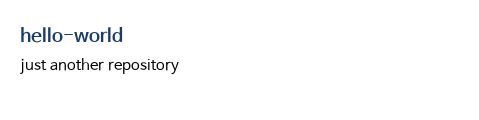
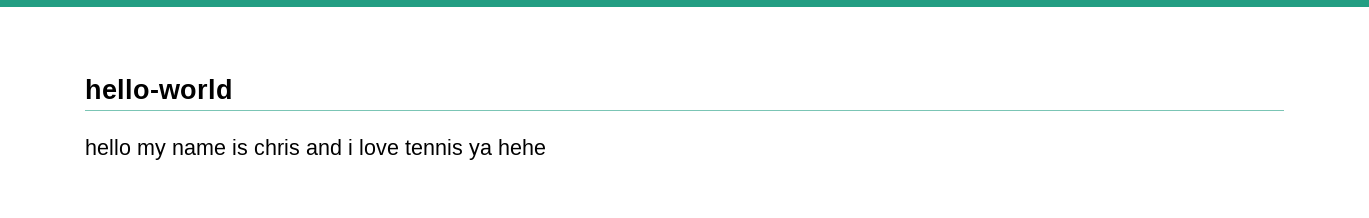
[20,58,179,75] just another repository -> [85,139,546,160] hello my name is chris and i love tennis ya hehe

